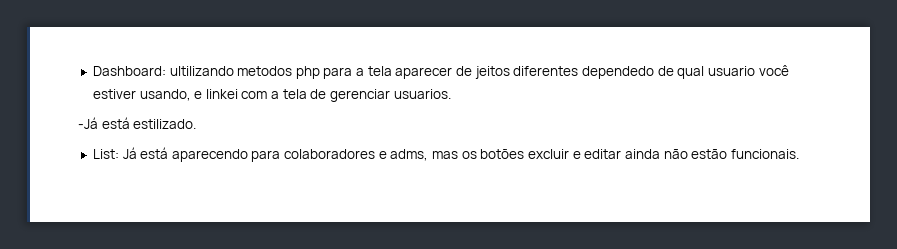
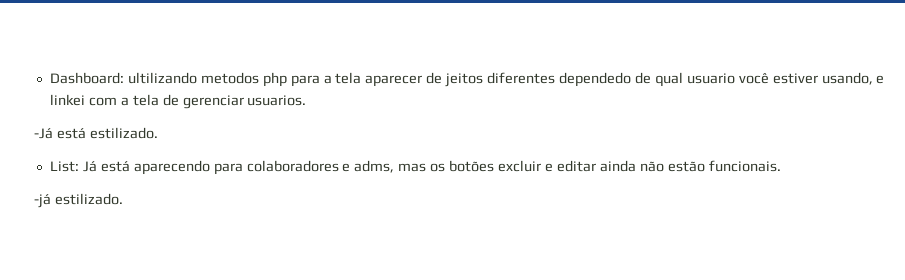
(799, 154) none -> [34,193,123,208] // -já estilizado.

